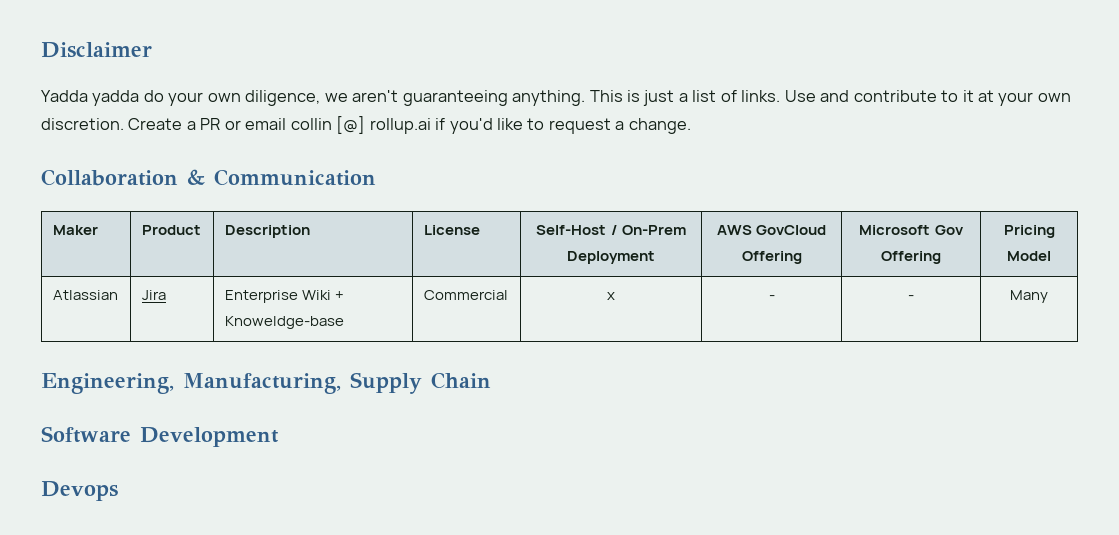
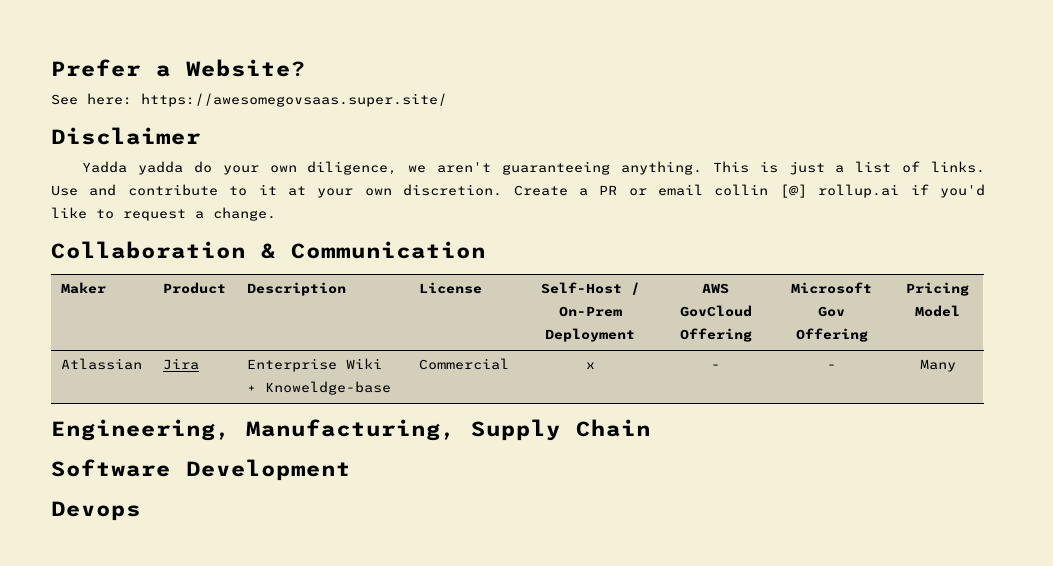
(41, 50) none -> [51,59,306,77] [51,93,447,107] Prefer a Website? // See here: https://awesomegovsaas.super.site/ //

